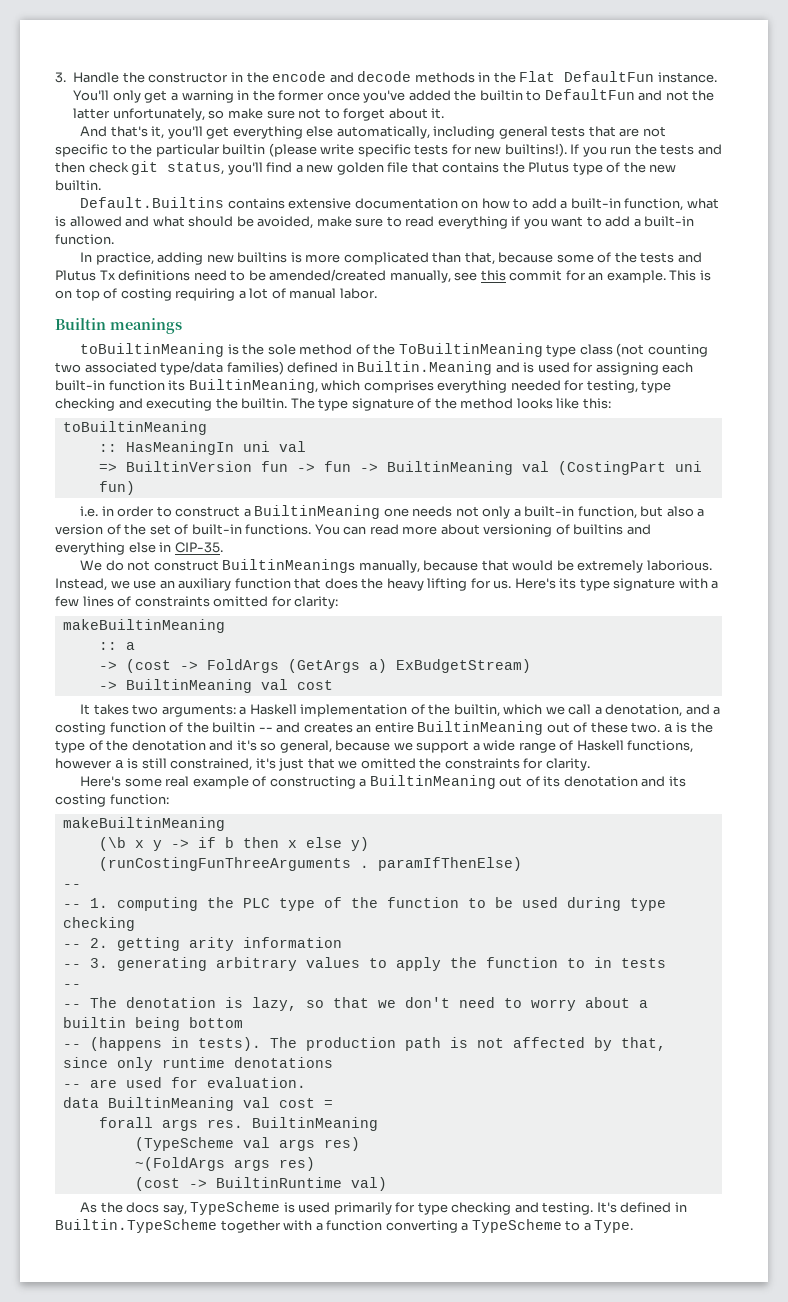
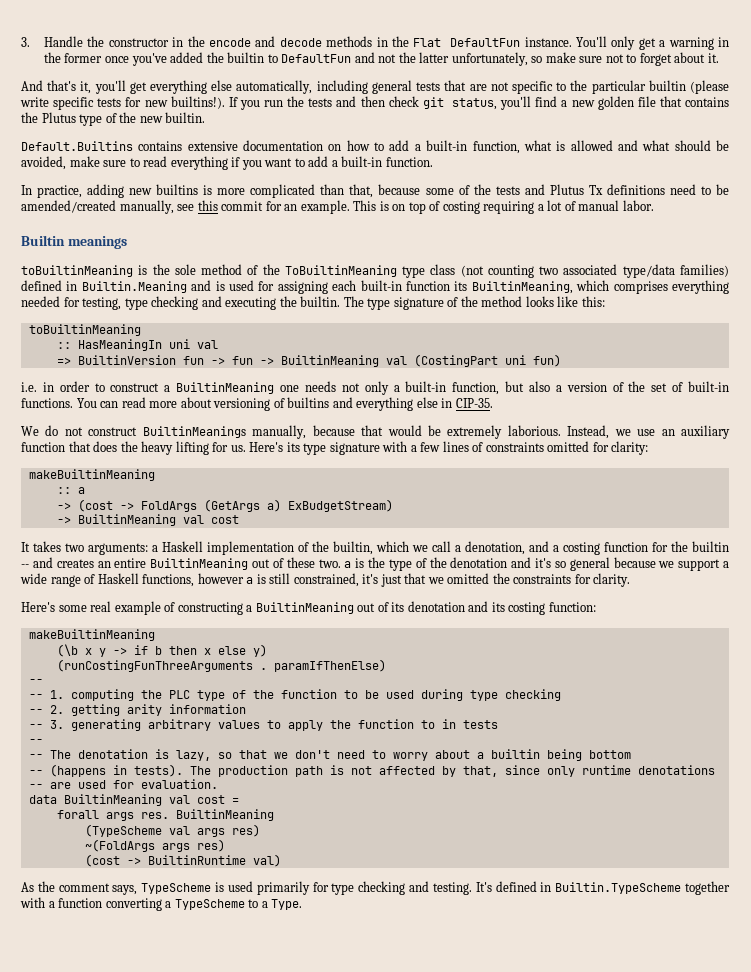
[169,722,184,733] of -> [652,542,668,552] for
[279,740,332,753] general, -> [569,557,610,571] general
[126,1202,187,1215] docs say, -> [58,883,138,895] comment says,

